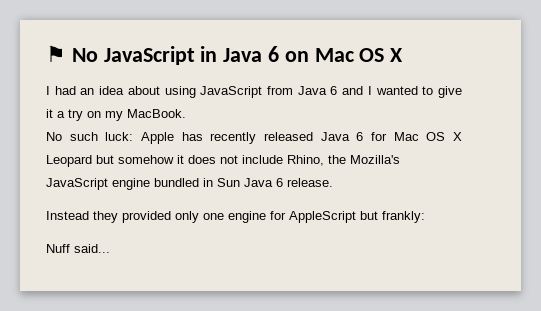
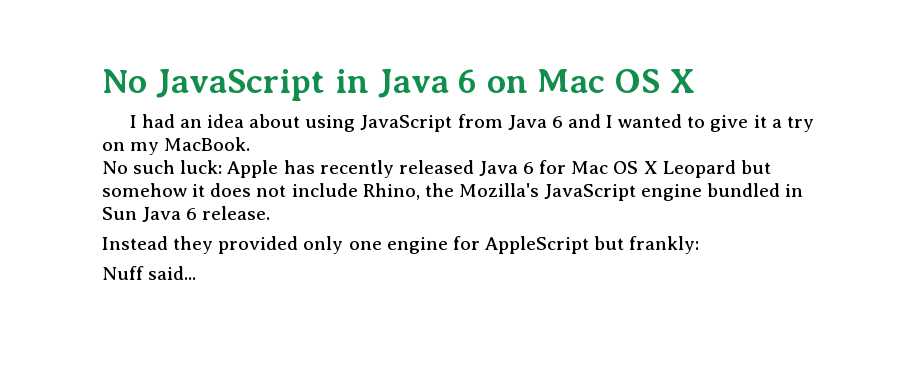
[46,45,66,62] ⚑ -> (102, 81) none

